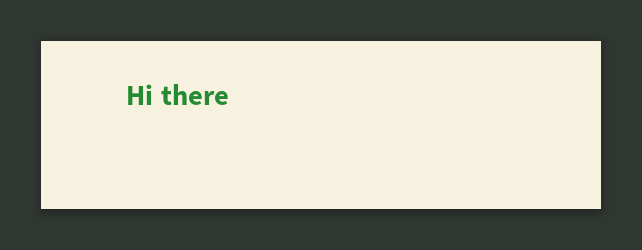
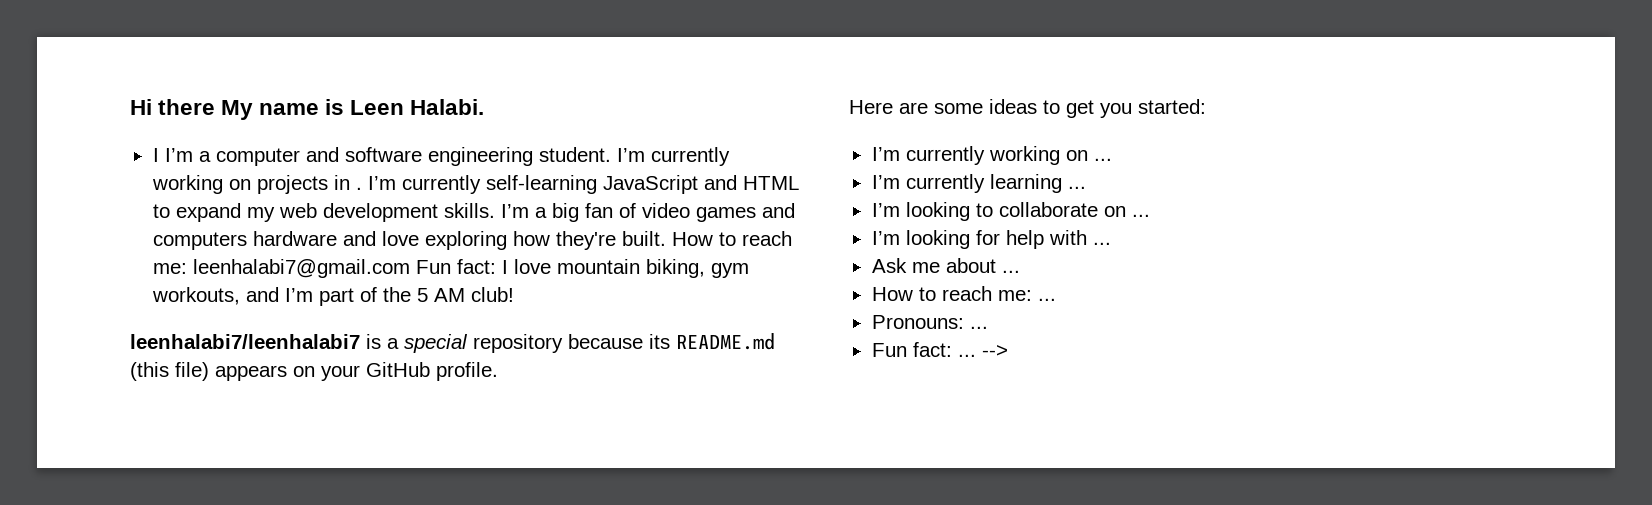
(229, 94) none -> [221,99,485,120] [152,147,730,166] [151,175,799,194] [152,203,795,222] [152,231,792,250] [152,259,749,278] [151,287,514,306] [130,333,775,353] [130,362,498,381] [849,99,1206,118] [871,146,1112,165] [871,174,1086,193] [871,202,1150,221] [871,230,1111,249] [871,258,1020,273] [871,286,1056,301] [871,315,988,329] [871,342,1008,357] My name is Leen Halabi. // I I’m a computer and software engineering student. I’m currently working on projects in . I’m currently self-learning JavaScript and HTML to expand my web development skills. I’m a big fan of video games and computers hardware and love exploring how they're built. How to reach me: leenhalabi7@gmail.com Fun fact: I love mountain biking, gym workouts, and I’m part of the 5 AM club! // leenhalabi7/leenhalabi7 is a special repository because its README.md (this file) appears on your GitHub profile. // Here are some ideas to get you started: // I’m currently working on ... // I’m currently learning ... // I’m looking to collaborate on ... // I’m looking for help with ... // Ask me about ... // How to reach me: ... // Pronouns: ... // Fun fact: ... -->

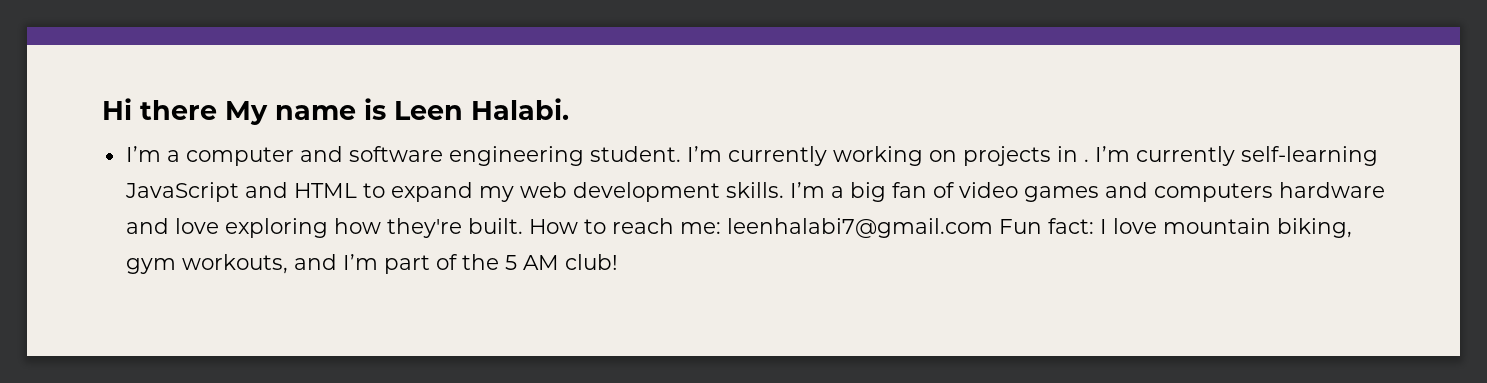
[152,148,159,162] I -> (569, 109) none
[130,333,775,353] [130,362,498,381] [849,99,1206,118] [871,146,1112,165] [871,174,1086,193] [871,202,1150,221] [871,230,1111,249] [871,258,1020,273] [871,286,1056,301] [871,315,988,329] [871,342,1008,357] // leenhalabi7/leenhalabi7 is a special repository because its README.md (this file) appears on your GitHub profile. // Here are some ideas to get you started: // I’m currently working on ... // I’m currently learning ... // I’m looking to collaborate on ... // I’m looking for help with ... // Ask me about ... // How to reach me: ... // Pronouns: ... // Fun fact: ... --> -> (618, 262) none

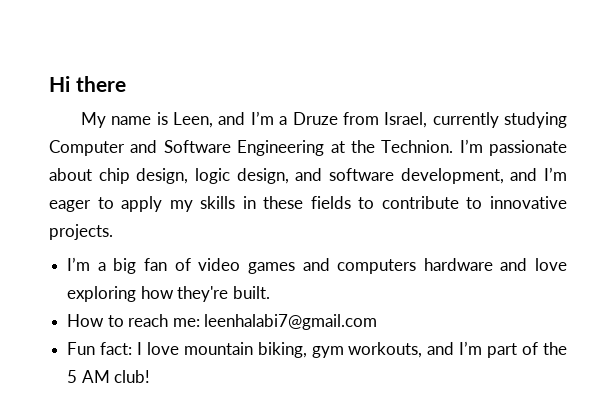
(217, 110) none -> (126, 84) //
[394,98,569,120] [125,146,1378,166] [124,182,784,202] Leen Halabi. // I’m a computer and software engineering student. I’m currently working on projects in . I’m currently self-learning JavaScript and HTML to expand my web development skills. -> [173,111,567,128] [49,139,567,156] [49,167,567,184] [49,196,567,212] [49,224,113,240] Leen, and I’m a Druze from Israel, currently studying Computer and Software Engineering at the Technion. I’m passionate about chip design, logic design, and software development, and I’m eager to apply my skills in these fields to contribute to innovative projects. //
(523, 226) none -> (270, 292) //
(993, 228) none -> (377, 322) //

